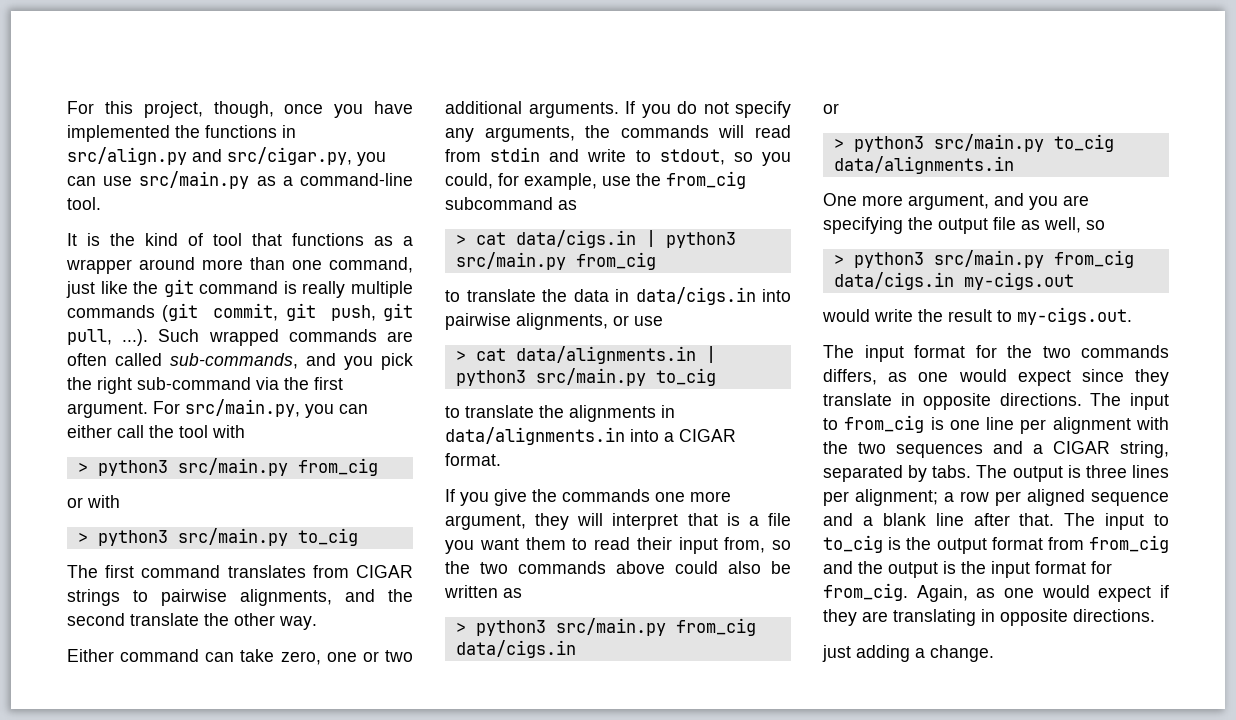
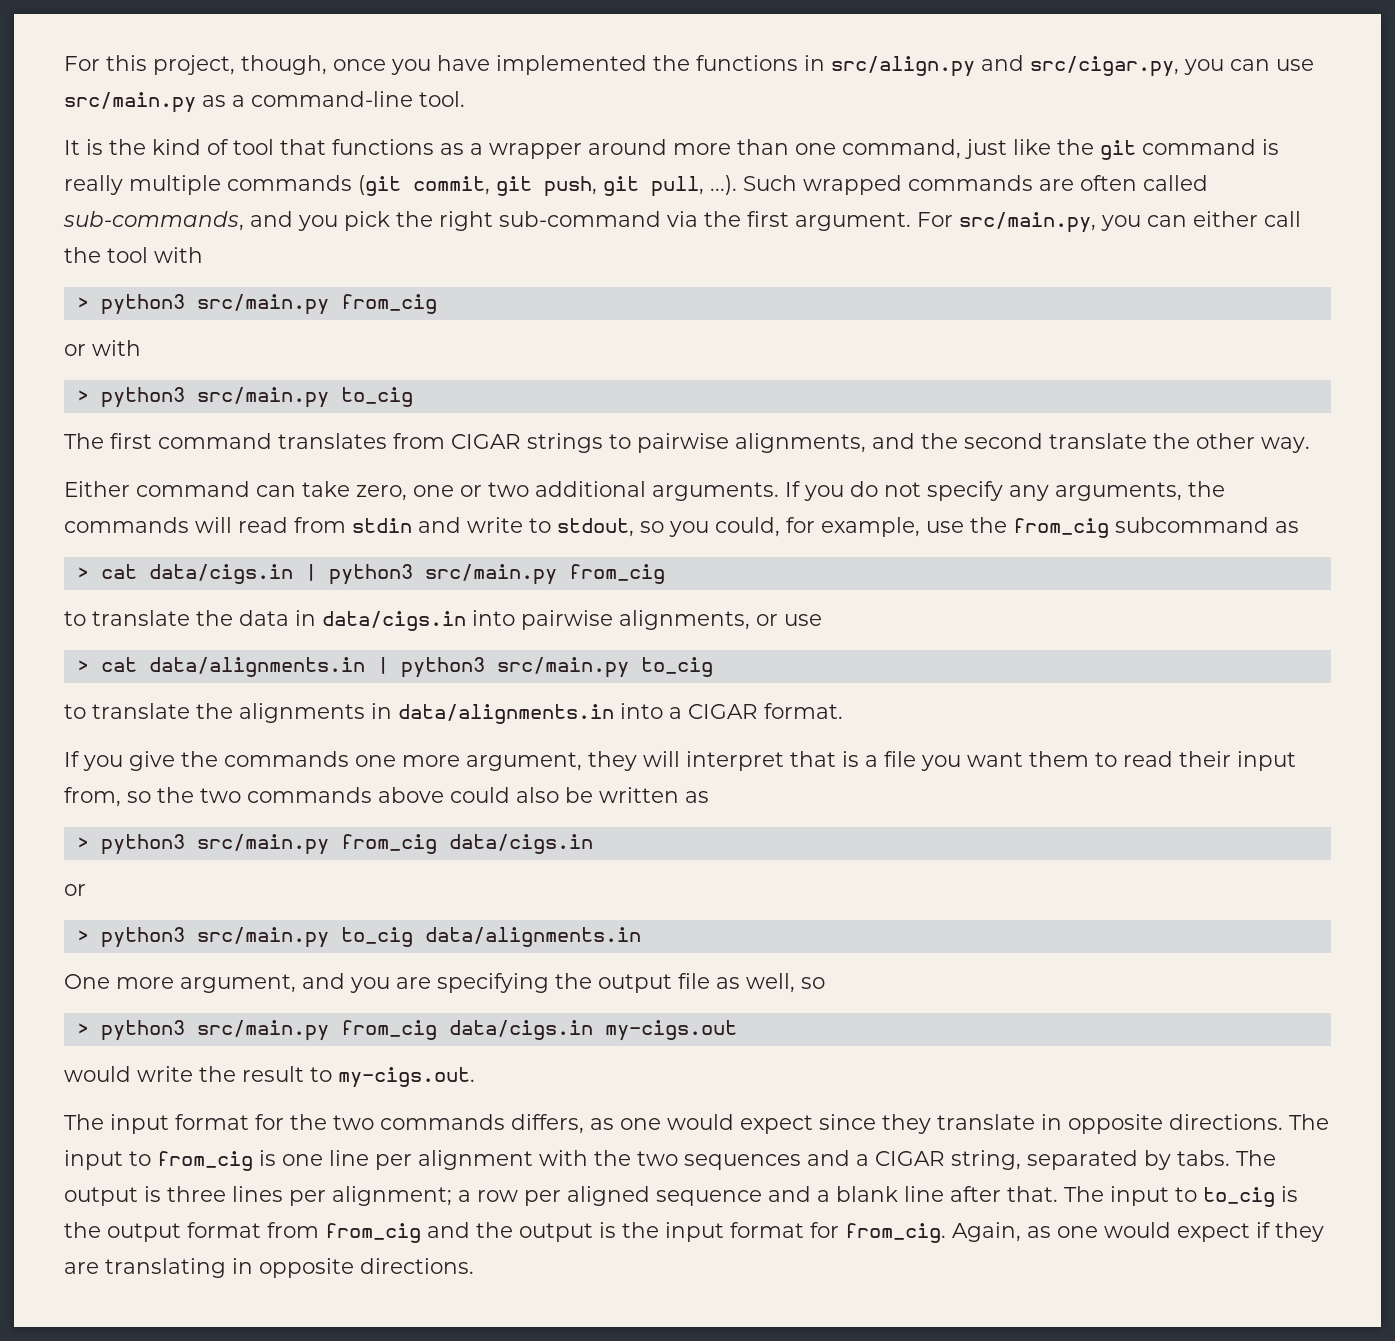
[822,645,994,662] // just adding a change. -> (474, 1266) none

